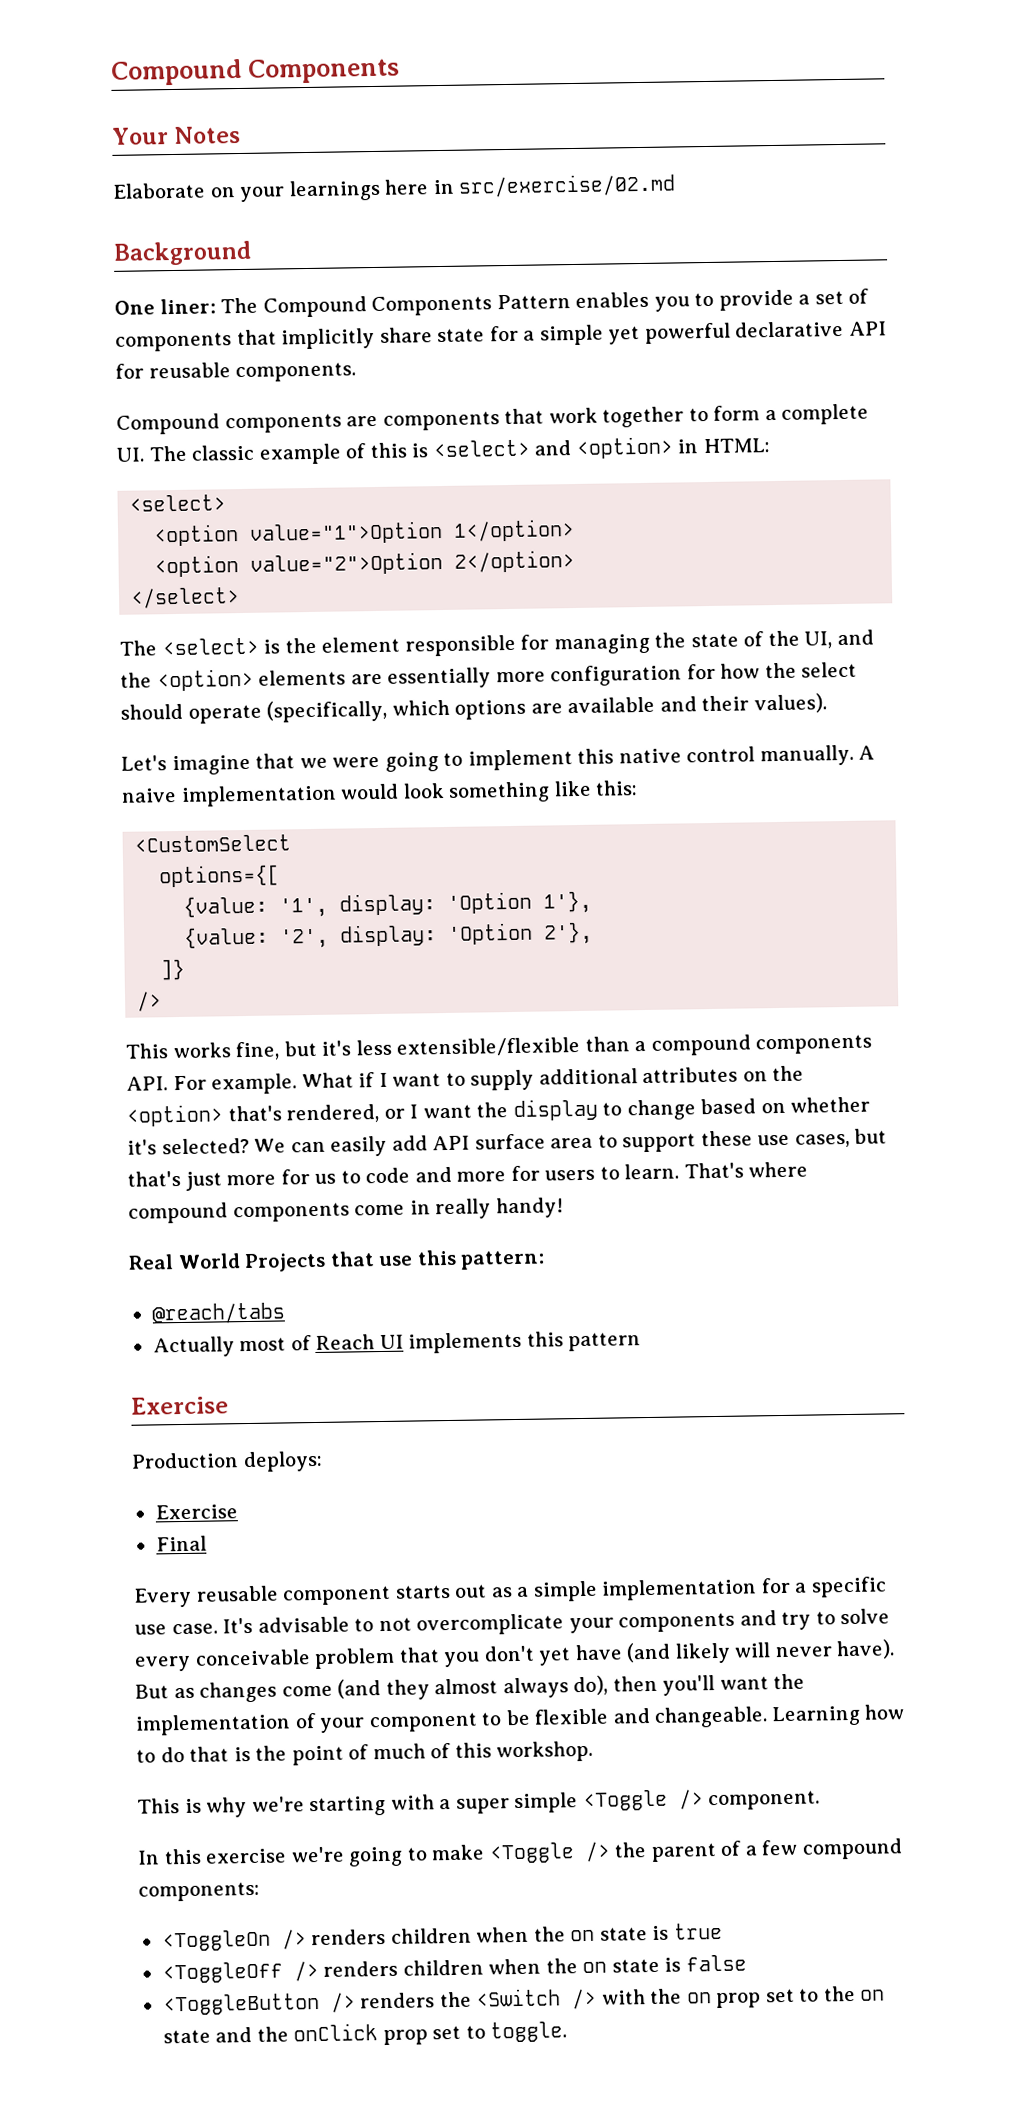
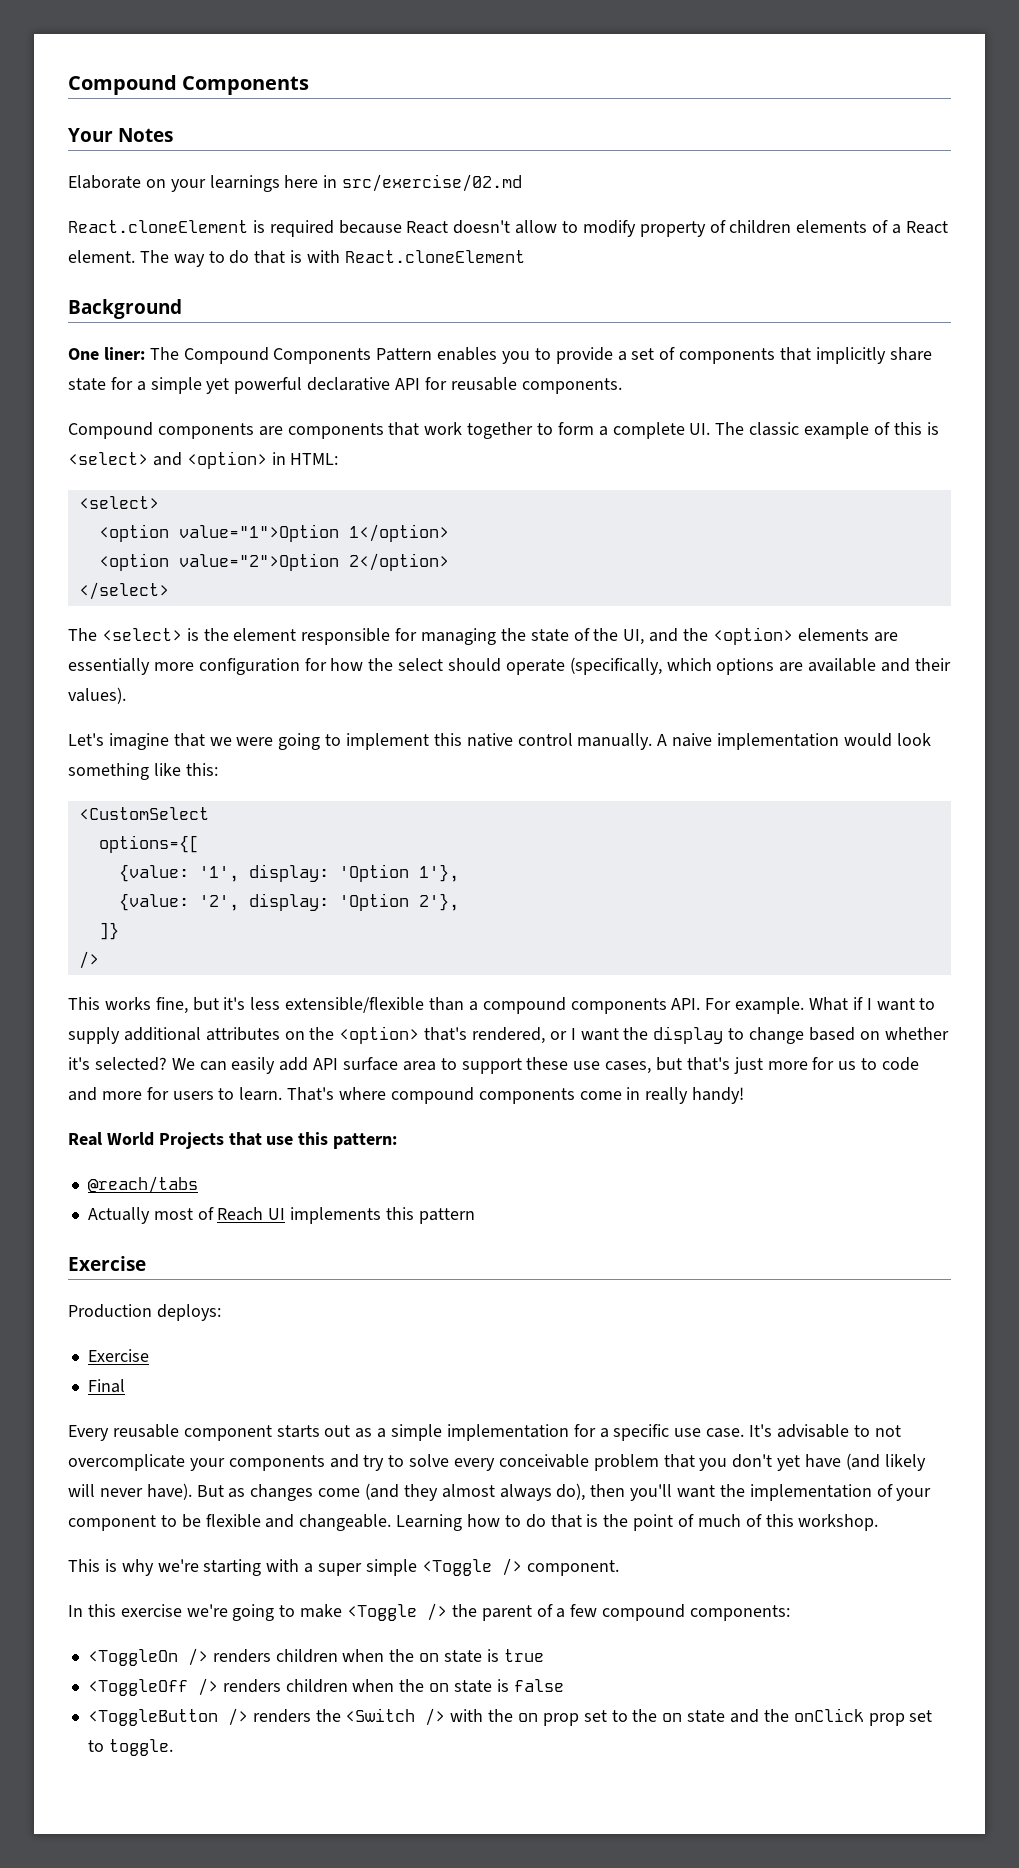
(677, 185) none -> [68,220,948,237] [68,250,525,267] // React.cloneElement is required because React doesn't allow to modify property of children elements of a React element. The way to do that is with React.cloneElement

